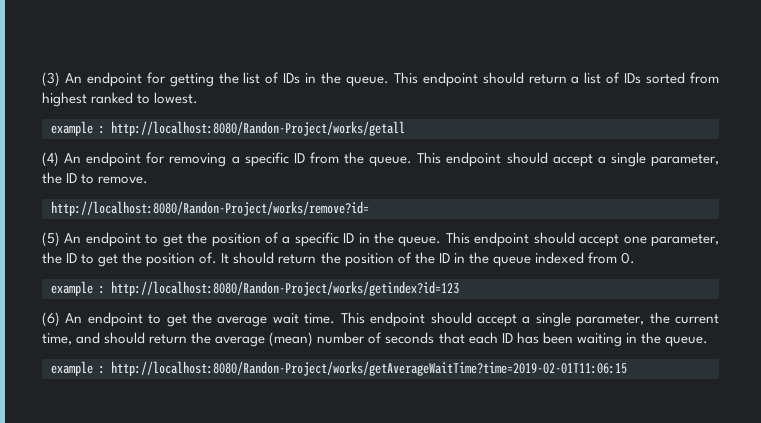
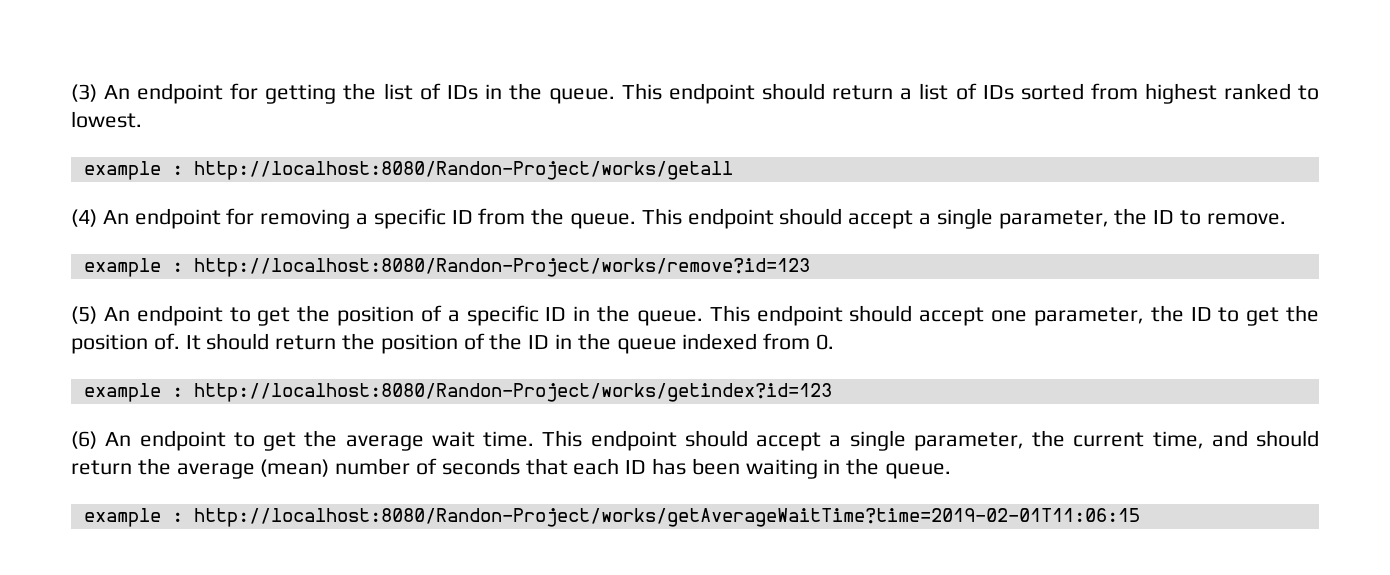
[51,201,369,216] http://localhost:8080/Randon-Project/works/remove?id= -> [83,258,810,277] example : http://localhost:8080/Randon-Project/works/remove?id=123

